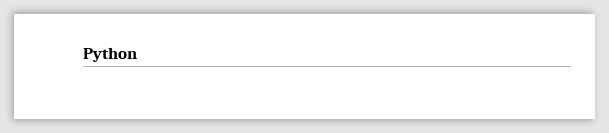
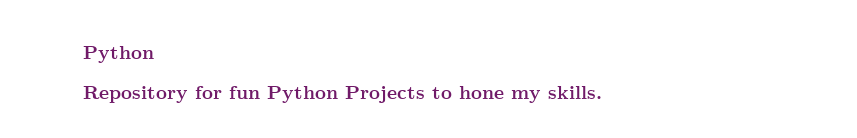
[83,47,137,62] Python -> [83,46,154,63] [83,86,602,103] Python // Repository for fun Python Projects to hone my skills.

